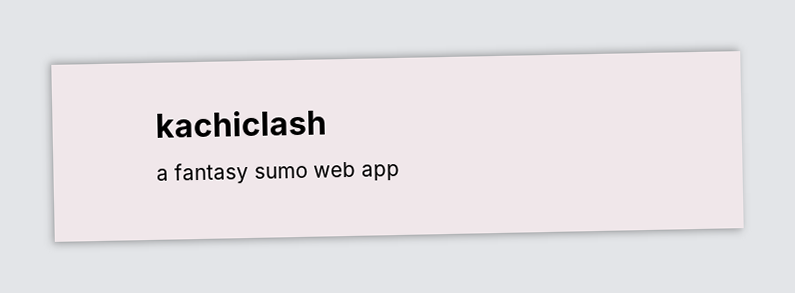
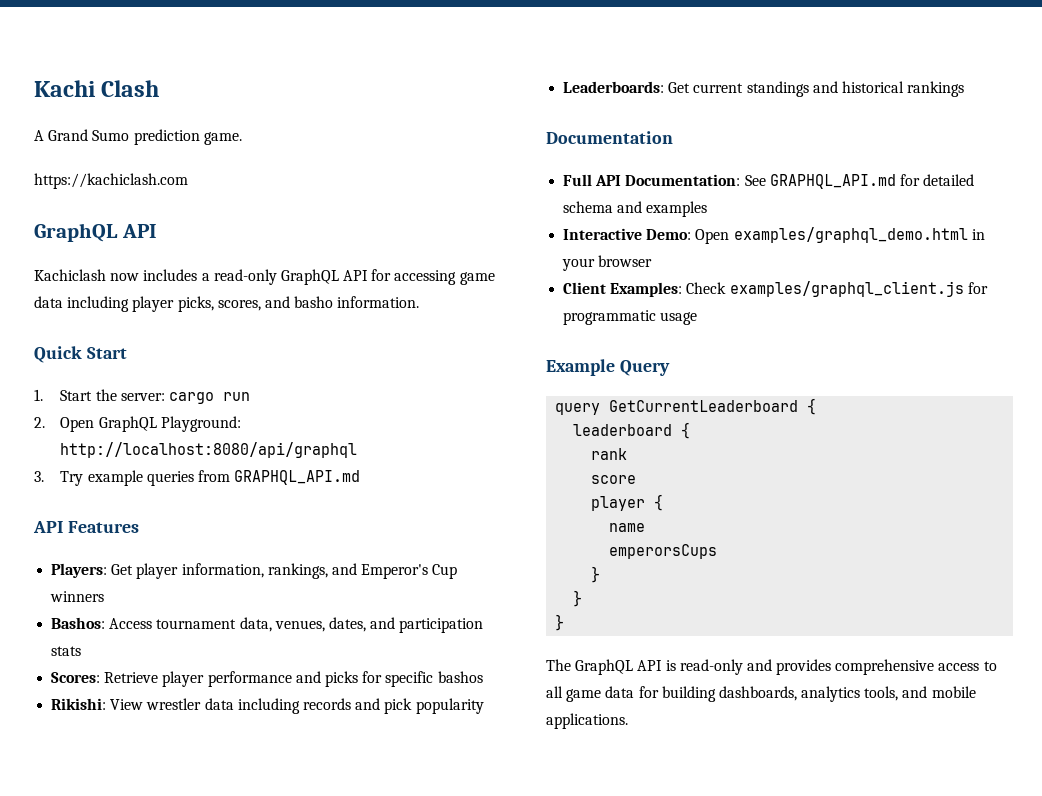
[155,109,327,138] [156,161,400,185] kachiclash // a fantasy sumo web app -> [34,80,160,97] [34,129,242,145] [34,173,188,189] [34,223,157,242] [34,269,495,285] [34,296,420,312] [34,346,127,363] [34,389,251,404] [34,416,241,432] [60,442,358,458] [34,470,361,486] [33,521,139,533] [51,563,458,579] [50,591,105,602] [51,617,484,633] [51,646,82,656] [51,671,483,687] [51,698,484,714] [563,81,965,97] [546,131,673,144] [563,174,975,189] [563,201,708,217] [563,227,985,244] [562,255,653,271] [563,281,988,297] [563,310,698,325] [546,359,670,376] [555,398,817,415] [573,422,691,439] [591,448,628,460] [591,475,637,484] [591,494,664,511] [609,523,646,532] [609,544,718,559] [591,566,601,583] [573,590,583,607] [555,614,565,631] [546,659,997,675] [546,686,976,702] [546,713,628,729] Kachi Clash // A Grand Sumo prediction game. // https://kachiclash.com // GraphQL API // Kachiclash now includes a read-only GraphQL API for accessing game data including player picks, scores, and basho information. // Quick Start // 1. Start the server: cargo run // 2. Open GraphQL Playground: http://localhost:8080/api/graphql // 3. Try example queries from GRAPHQL_API.md // API Features // Players: Get player information, rankings, and Emperor's Cup winners // Bashos: Access tournament data, venues, dates, and participation stats // Scores: Retrieve player performance and picks for specific bashos // Rikishi: View wrestler data including records and pick popularity // Leaderboards: Get current standings and historical rankings // Documentation // Full API Documentation: See GRAPHQL_API.md for detailed schema and examples // Interactive Demo: Open examples/graphql_demo.html in your browser // Client Examples: Check examples/graphql_client.js for programmatic usage // Example Query // query GetCurrentLeaderboard { // leaderboard { // rank // score // player { // name // emperorsCups // } // } // } // The GraphQL API is read-only and provides comprehensive access to all game data for building dashboards, analytics tools, and mobile applications.

